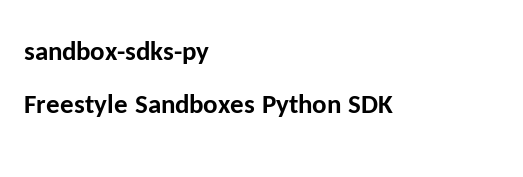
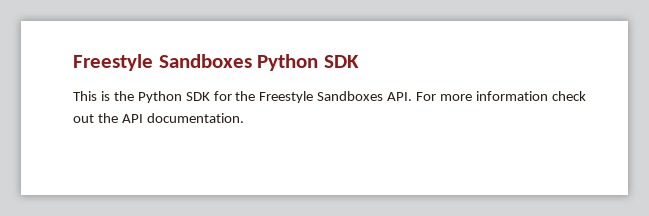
[24,41,209,64] sandbox-sdks-py // -> (73, 62) none
(394, 104) none -> [73,91,586,103] [73,113,244,123] // This is the Python SDK for the Freestyle Sandboxes API. For more information check out the API documentation.

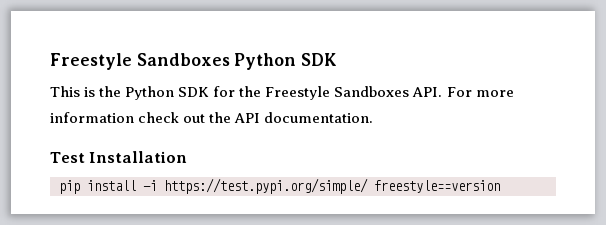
(244, 118) none -> [50,151,188,163] [59,178,500,194] // Test Installation // pip install -i https://test.pypi.org/simple/ freestyle==version

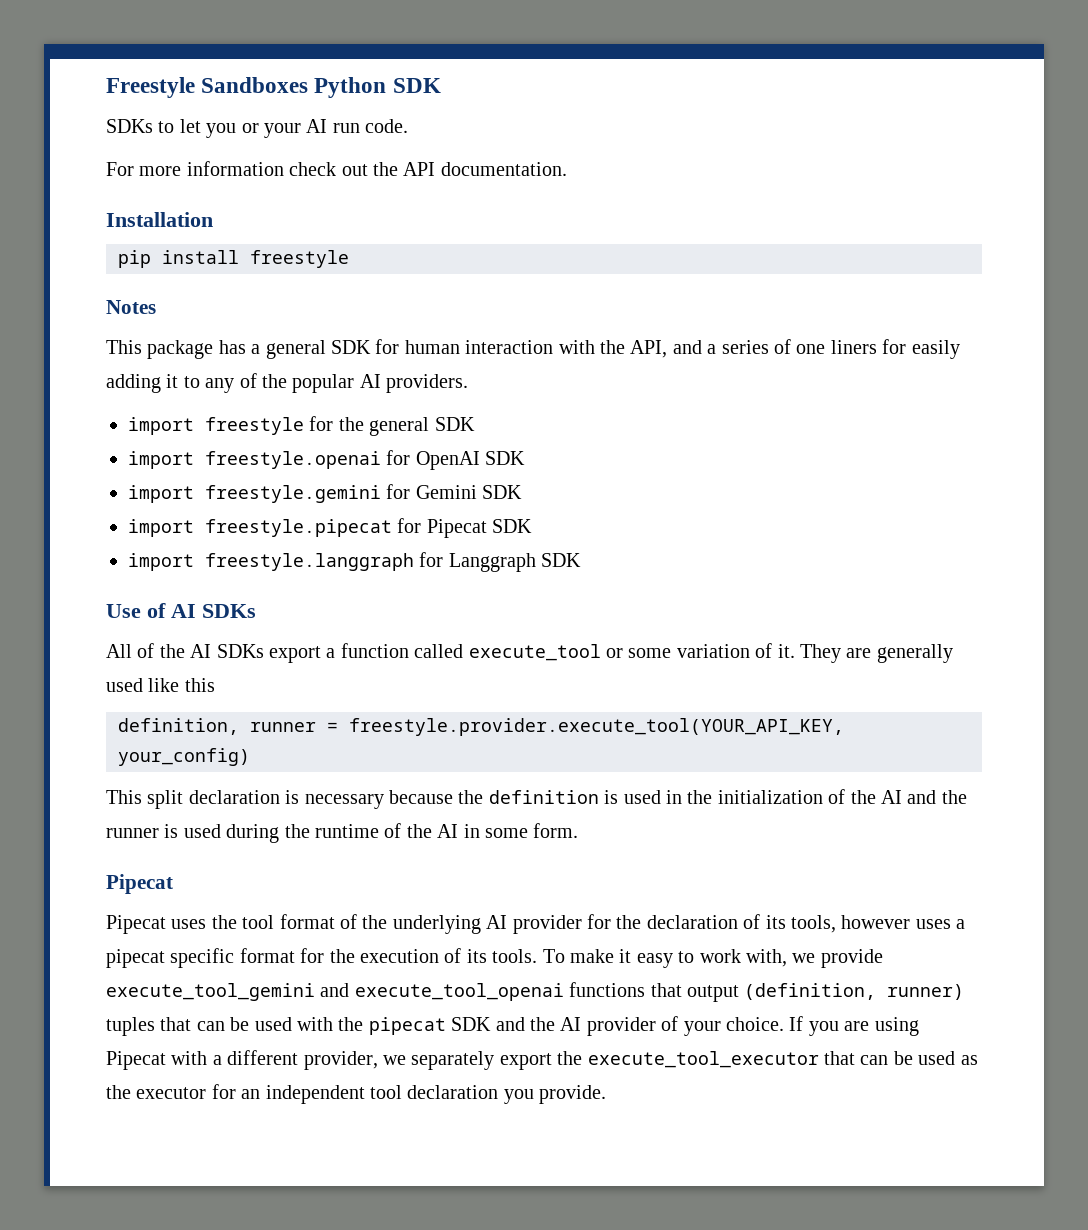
[50,86,443,100] This is the Python SDK for the Freestyle Sandboxes API. -> [106,119,409,138] SDKs to let you or your AI run code. //
[50,152,85,163] Test -> (567, 169) none
[143,178,500,194] -i https://test.pypi.org/simple/ freestyle==version -> [250,250,349,268] [106,300,156,314] [106,339,960,359] [106,373,469,393] [128,416,475,436] [128,450,526,470] [128,484,523,503] [128,518,533,538] [128,552,582,572] [106,603,256,618] [106,643,953,663] [106,678,215,692] [118,718,844,736] [118,748,250,766] [106,789,967,809] [106,823,579,843] [106,874,173,894] [106,914,966,934] [106,948,883,968] [106,982,965,1002] [106,1016,919,1036] [106,1050,978,1070] [106,1084,607,1104] freestyle // Notes // This package has a general SDK for human interaction with the API, and a series of one liners for easily adding it to any of the popular AI providers. // import freestyle for the general SDK // import freestyle.openai for OpenAI SDK // import freestyle.gemini for Gemini SDK // import freestyle.pipecat for Pipecat SDK // import freestyle.langgraph for Langgraph SDK // Use of AI SDKs // All of the AI SDKs export a function called execute_tool or some variation of it. They are generally used like this // definition, runner = freestyle.provider.execute_tool(YOUR_API_KEY, your_config) // This split declaration is necessary because the definition is used in the initialization of the AI and the runner is used during the runtime of the AI in some form. // Pipecat // Pipecat uses the tool format of the underlying AI provider for the declaration of its tools, however uses a pipecat specific format for the execution of its tools. To make it easy to work with, we provide execute_tool_gemini and execute_tool_openai functions that output (definition, runner) tuples that can be used with the pipecat SDK and the AI provider of your choice. If you are using Pipecat with a different provider, we separately export the execute_tool_executor that can be used as the executor for an independent tool declaration you provide.

